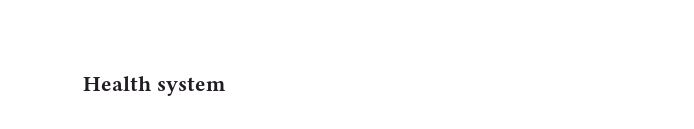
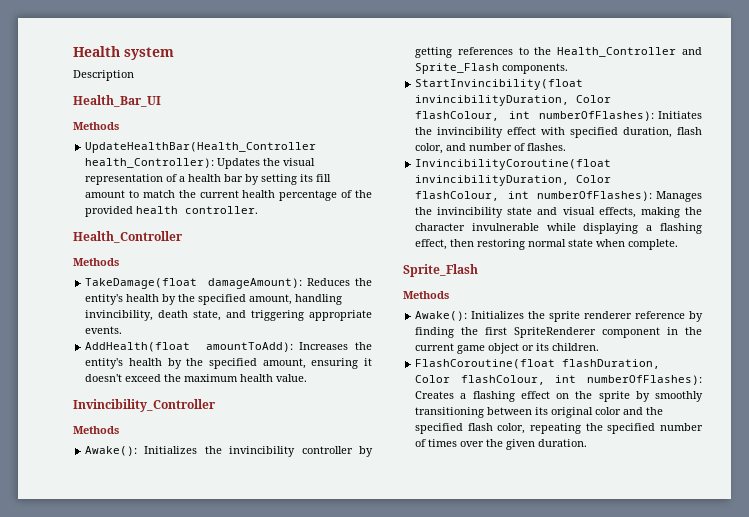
(226, 86) none -> [73,70,134,81] [73,95,161,107] [73,122,119,130] [85,142,317,153] [85,158,316,169] [85,174,332,185] [85,190,373,201] [85,206,259,217] [73,231,183,243] [73,258,119,266] [85,278,372,289] [85,294,343,305] [85,310,372,321] [85,326,123,334] [85,342,372,352] [85,358,372,369] [85,374,308,382] [73,399,216,412] [73,426,119,434] [85,446,373,457] [415,47,702,58] [415,63,569,74] [415,79,584,90] [415,95,612,106] [415,111,702,121] [415,127,702,138] [415,143,567,154] [415,159,612,170] [415,175,612,186] [415,191,702,202] [415,207,702,218] [415,223,702,234] [415,239,679,250] [403,264,478,277] [403,291,449,299] [415,311,703,322] [415,327,702,338] [415,343,600,354] [415,359,661,369] [415,375,702,385] [415,391,703,402] [415,407,664,418] [415,423,703,434] [415,439,588,450] // Description // Health_Bar_UI // Methods // UpdateHealthBar(Health_Controller health_Controller): Updates the visual representation of a health bar by setting its fill amount to match the current health percentage of the provided health controller. // Health_Controller // Methods // TakeDamage(float damageAmount): Reduces the entity's health by the specified amount, handling invincibility, death state, and triggering appropriate events. // AddHealth(float amountToAdd): Increases the entity's health by the specified amount, ensuring it doesn't exceed the maximum health value. // Invincibility_Controller // Methods // Awake(): Initializes the invincibility controller by getting references to the Health_Controller and Sprite_Flash components. // StartInvincibility(float invincibilityDuration, Color flashColour, int numberOfFlashes): Initiates the invincibility effect with specified duration, flash color, and number of flashes. // InvincibilityCoroutine(float invincibilityDuration, Color flashColour, int numberOfFlashes): Manages the invincibility state and visual effects, making the character invulnerable while displaying a flashing effect, then restoring normal state when complete. // Sprite_Flash // Methods // Awake(): Initializes the sprite renderer reference by finding the first SpriteRenderer component in the current game object or its children. // FlashCoroutine(float flashDuration, Color flashColour, int numberOfFlashes): Creates a flashing effect on the sprite by smoothly transitioning between its original color and the specified flash color, repeating the specified number of times over the given duration.

